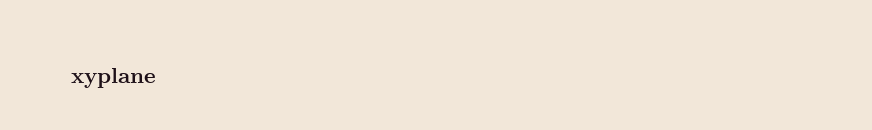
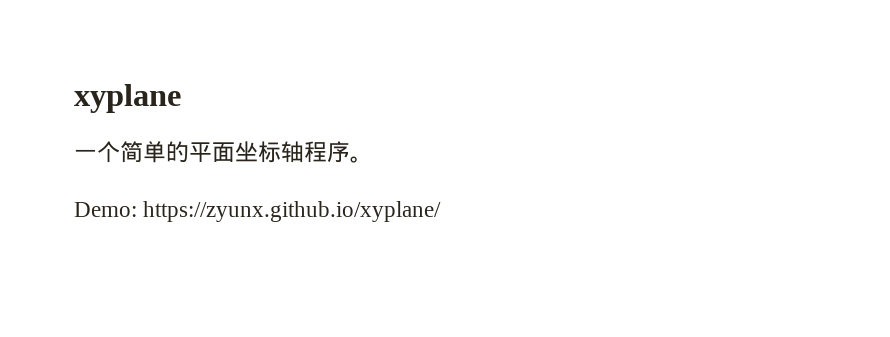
(156, 78) none -> [74,141,373,163] [74,201,442,222] // 一个简单的平面坐标轴程序。 // Demo: https://zyunx.github.io/xyplane/

